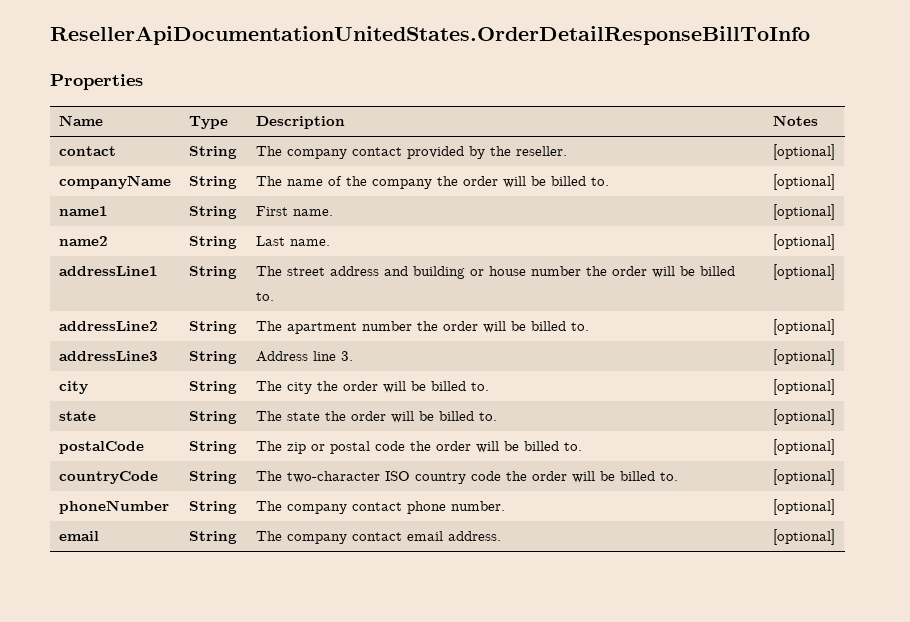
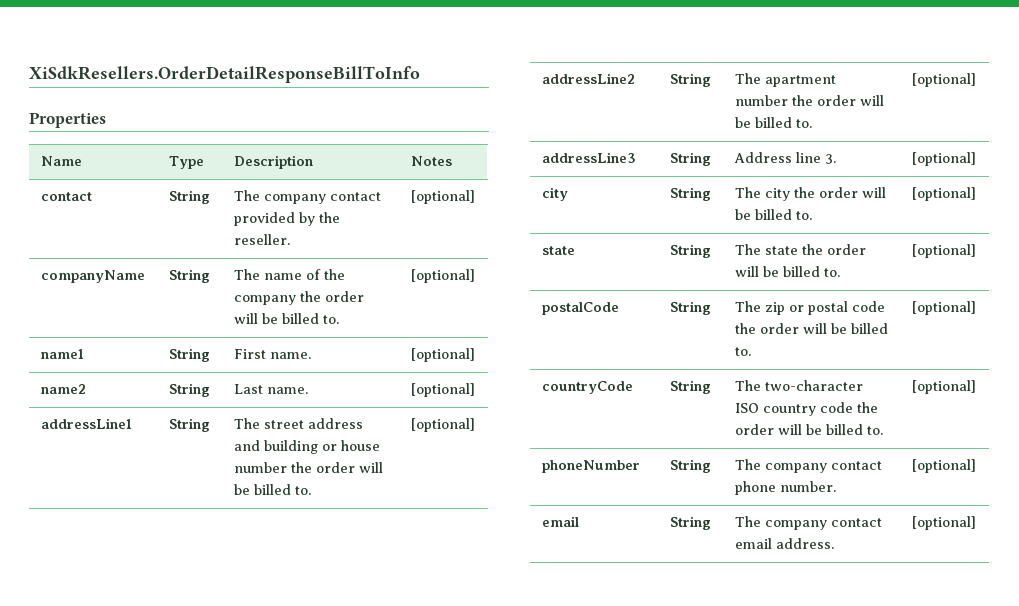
[50,26,810,45] ResellerApiDocumentationUnitedStates.OrderDetailResponseBillToInfo -> [29,66,420,83] XiSdkResellers.OrderDetailResponseBillToInfo

